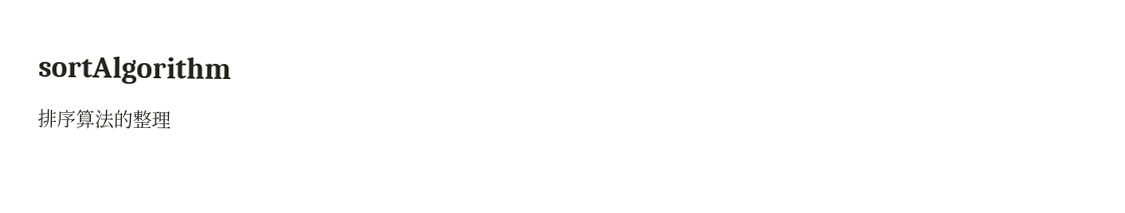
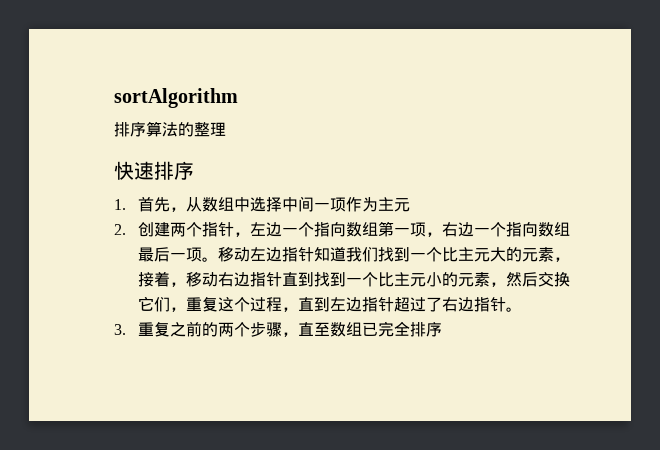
(171, 120) none -> [114,161,194,180] [114,196,411,212] [114,221,571,237] [138,247,571,262] [138,271,571,287] [138,296,523,312] [114,321,443,337] // 快速排序 // 1.首先，从数组中选择中间一项作为主元 // 2.创建两个指针，左边一个指向数组第一项，右边一个指向数组最后一项。移动左边指针知道我们找到一个比主元大的元素，接着，移动右边指针直到找到一个比主元小的元素，然后交换它们，重复这个过程，直到左边指针超过了右边指针。 // 3.重复之前的两个步骤，直至数组已完全排序

